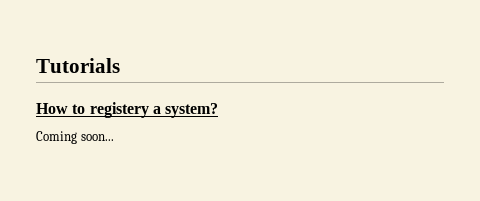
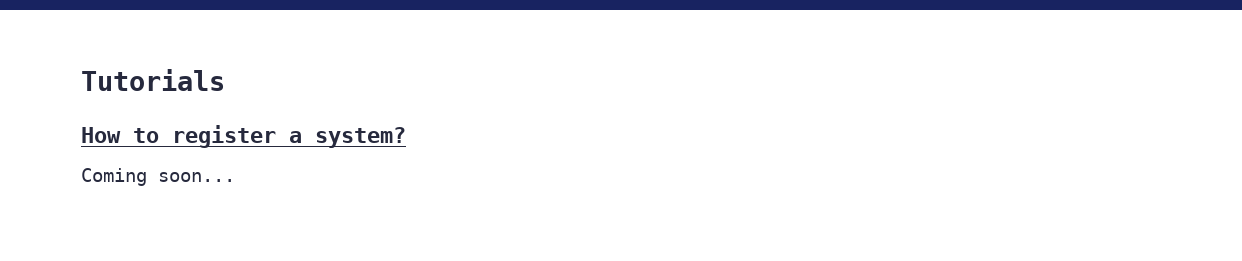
[89,102,149,118] registery -> [172,125,276,148] register

